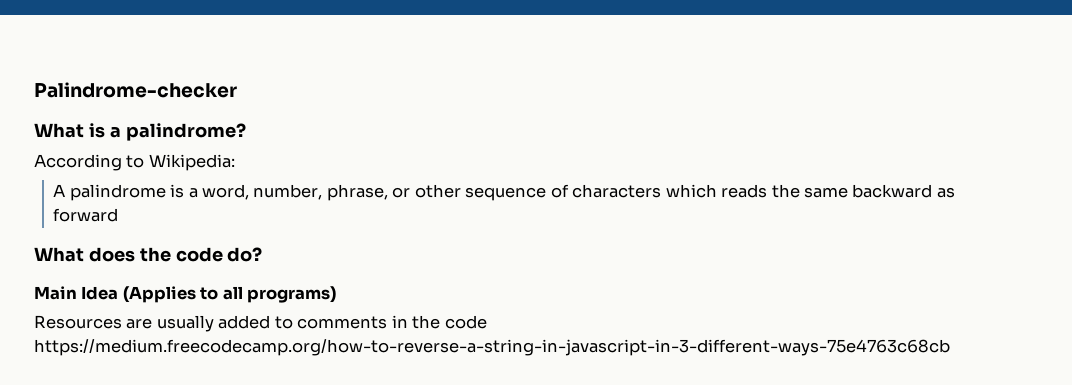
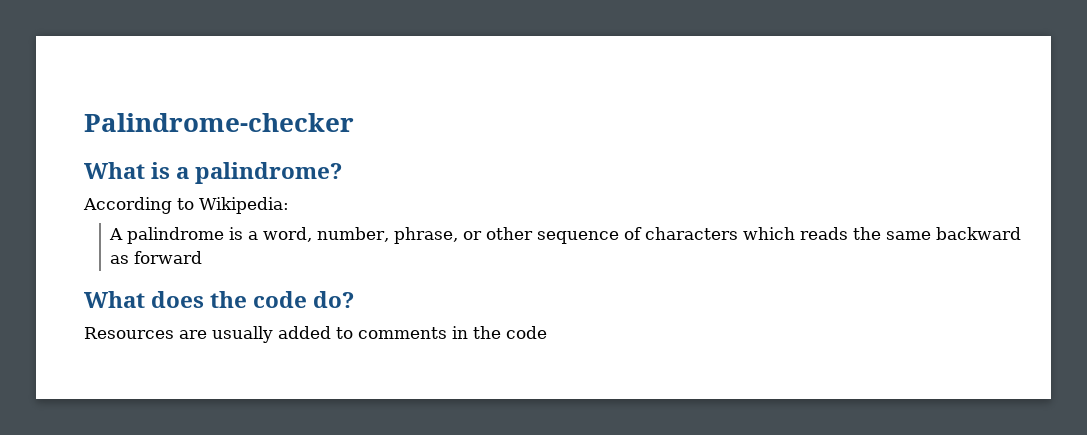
[34,286,337,303] // Main Idea (Applies to all programs) -> (355, 299) none
[34,339,950,356] https://medium.freecodecamp.org/how-to-reverse-a-string-in-javascript-in-3-different-ways-75e4763c68cb -> (547, 332) none

